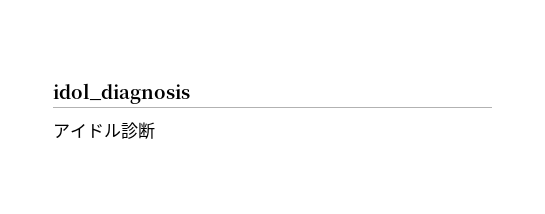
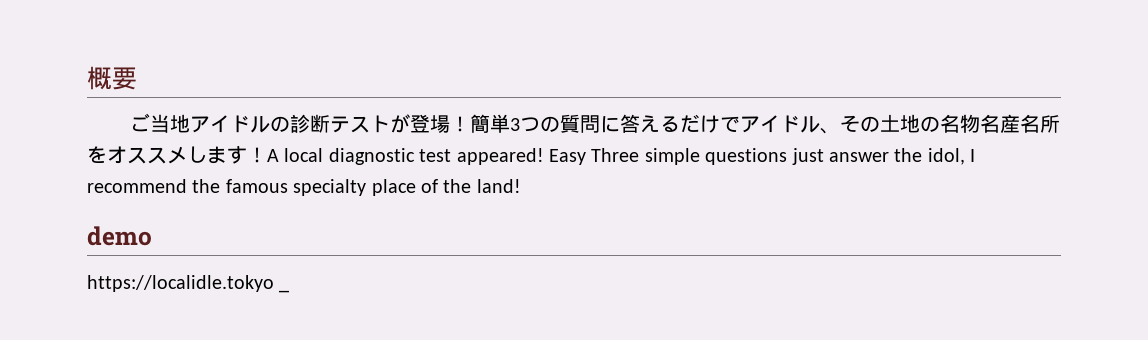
[53,83,190,104] [53,122,155,139] idol_diagnosis // アイドル診断 -> [87,66,137,90] [130,113,1061,134] [87,146,976,165] [87,179,521,196] [87,226,152,246] [87,275,290,293] 概要 // ご当地アイドルの診断テストが登場！簡単3つの質問に答えるだけでアイドル、その土地の名物名産名所をオススメします！A local diagnostic test appeared! Easy Three simple questions just answer the idol, I recommend the famous specialty place of the land! // demo // https://localidle.tokyo _

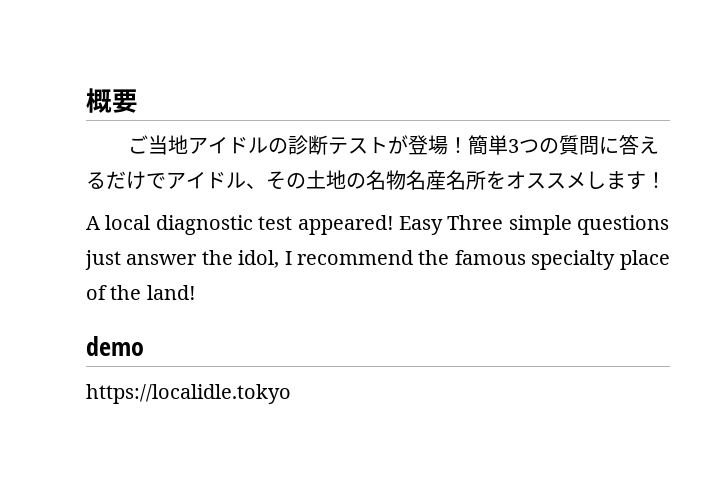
(267, 155) none -> (666, 180) //
[279,289,290,293] _ -> (291, 394) none

